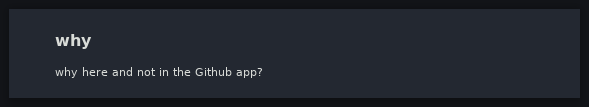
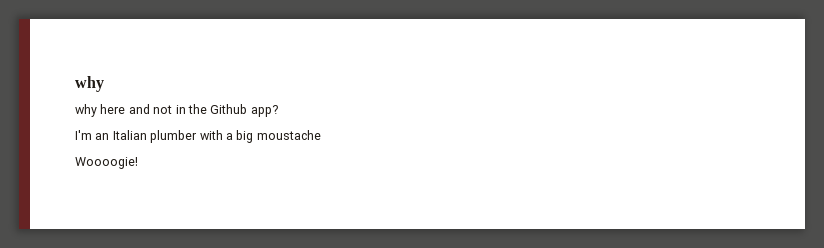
(263, 73) none -> [75,130,321,143] [75,157,138,169] // I'm an Italian plumber with a big moustache // Woooogie!

